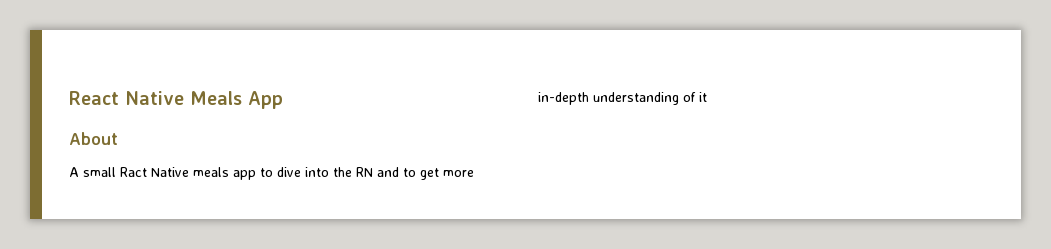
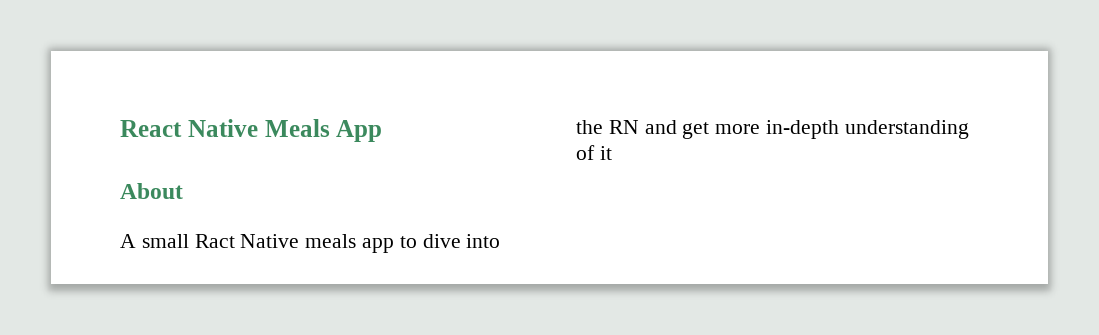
[403,168,416,177] to -> (677, 127) none

